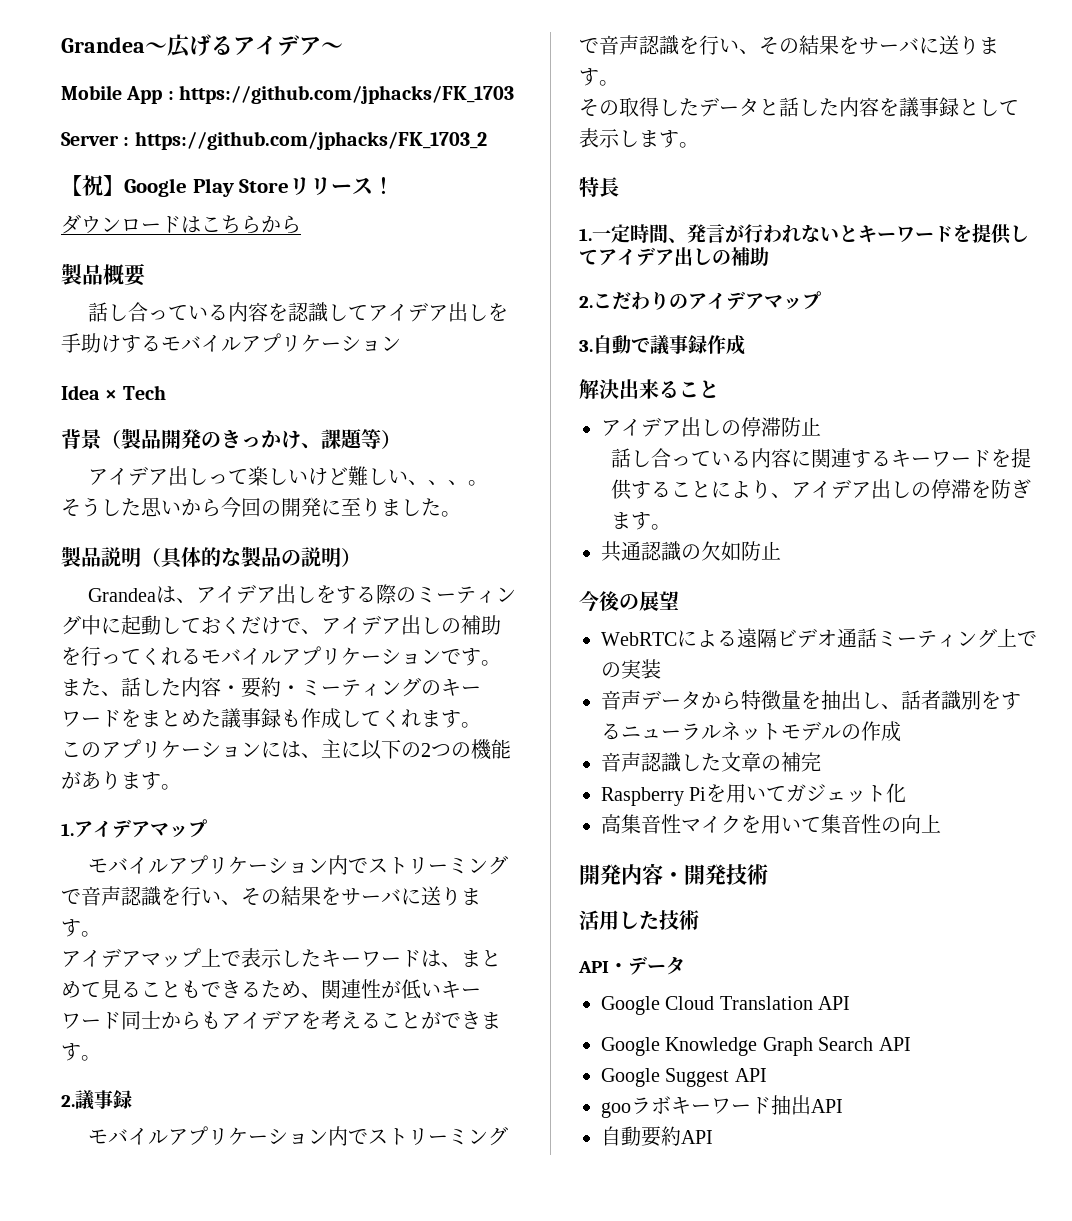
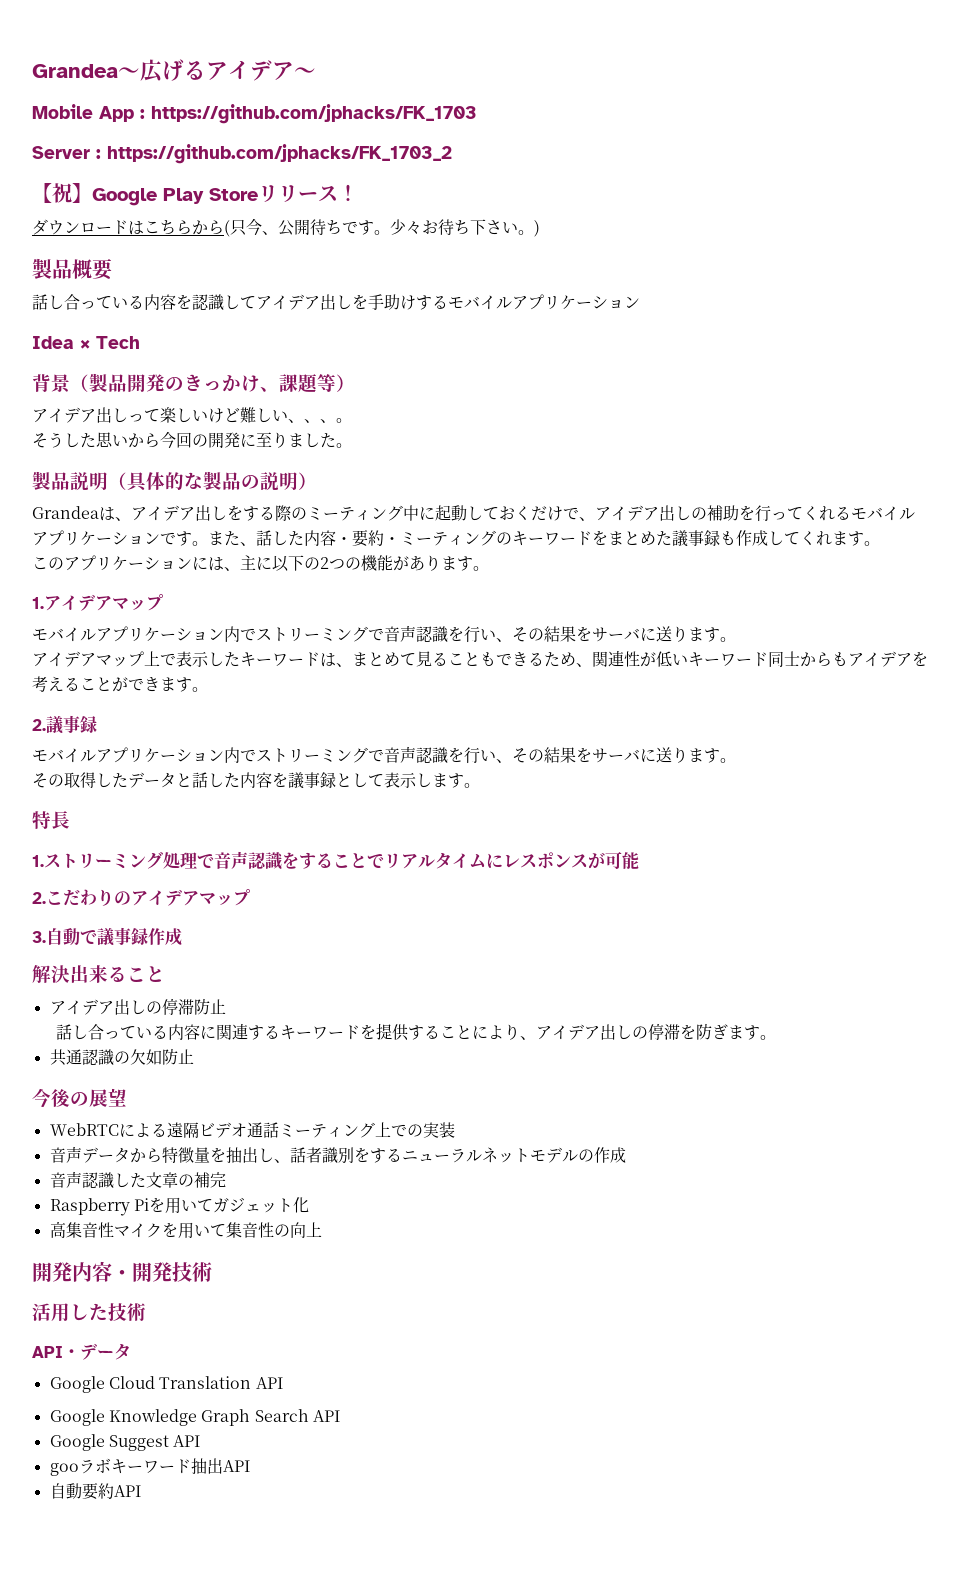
(301, 224) none -> [224,218,540,237] (只今、公開待ちです。少々お待ち下さい。)
[592,223,1029,245] [579,247,769,266] 一定時間、発言が行われないとキーワードを提供してアイデア出しの補助 -> [44,851,639,870] ストリーミング処理で音声認識をすることでリアルタイムにレスポンスが可能

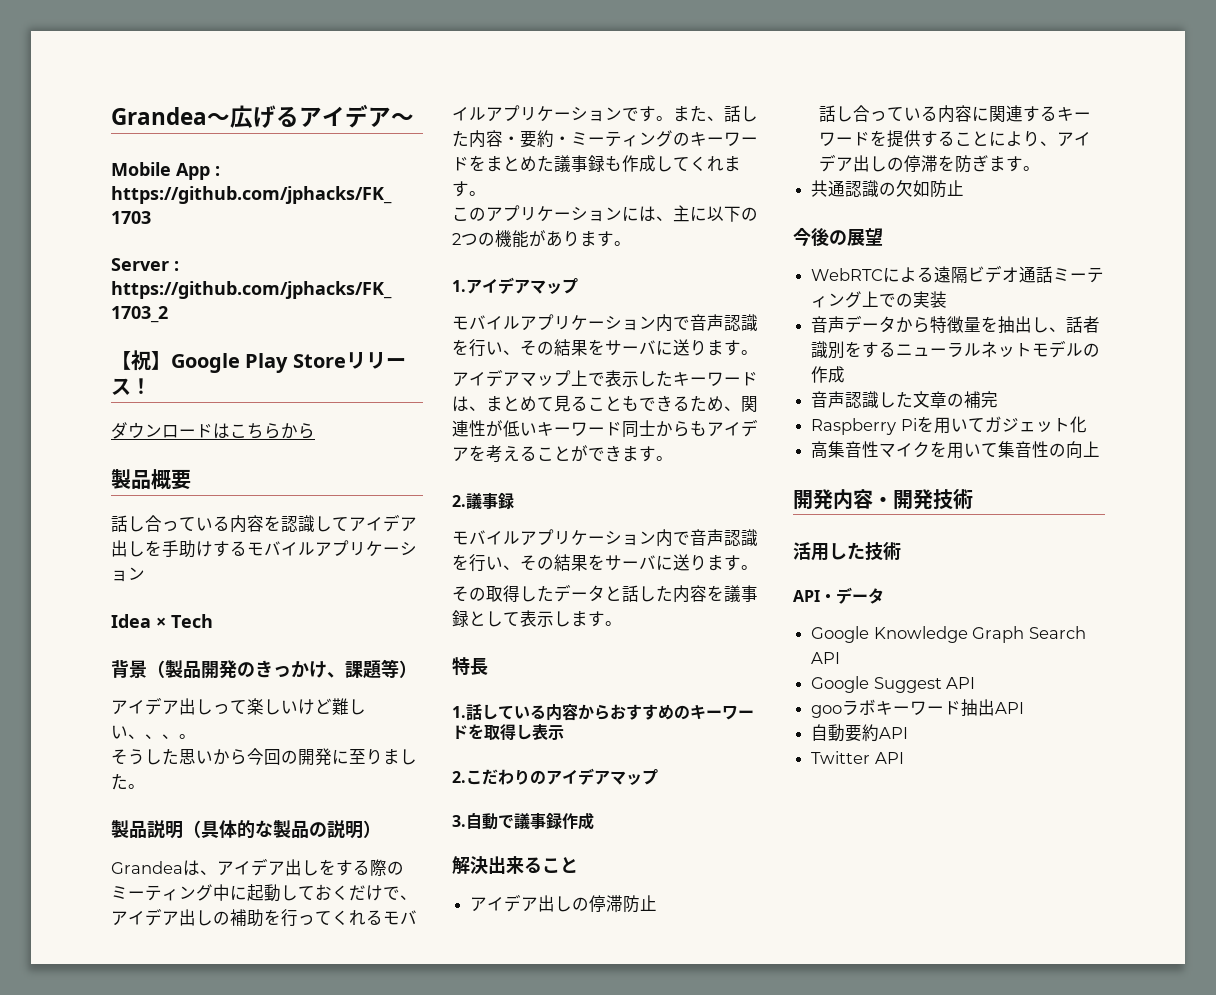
[224,218,540,237] (只今、公開待ちです。少々お待ち下さい。) -> (315, 431) none
[256,626,384,642] ストリーミングで -> (690, 323) none
[256,747,384,763] ストリーミングで -> (690, 538) none
[44,851,639,870] ストリーミング処理で音声認識をすることでリアルタイムにレスポンスが可能 -> [466,703,754,721] [452,724,564,740] 話している内容からおすすめのキーワードを取得し表示
[49,1376,283,1393] // Google Cloud Translation API -> (884, 596) none
(141, 1491) none -> [811,751,904,764] // Twitter API

